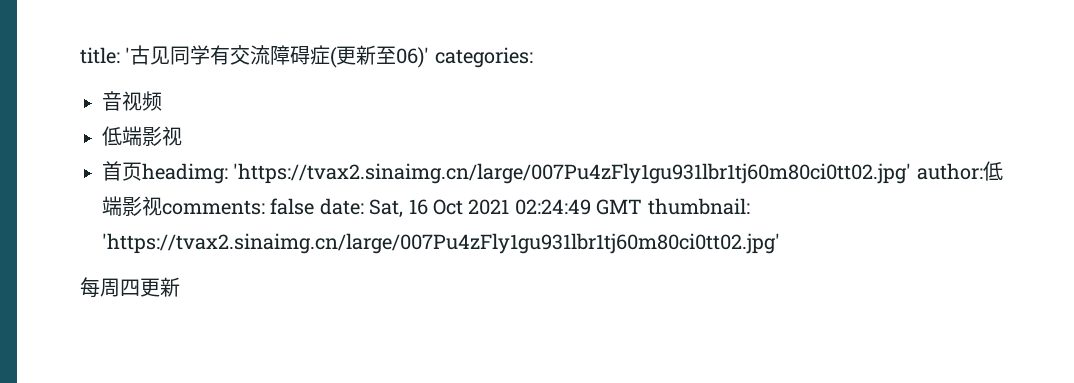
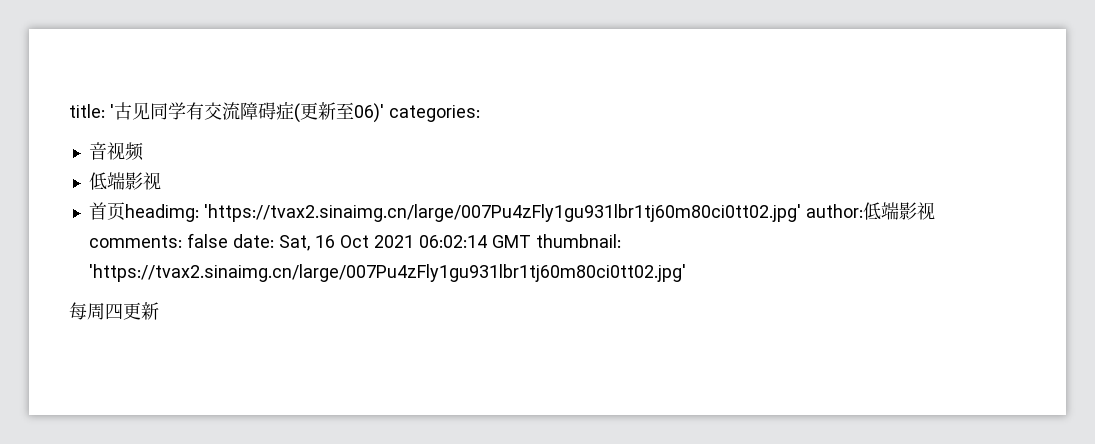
[514,199,591,215] 02:24:49 -> [418,235,487,248] 06:02:14

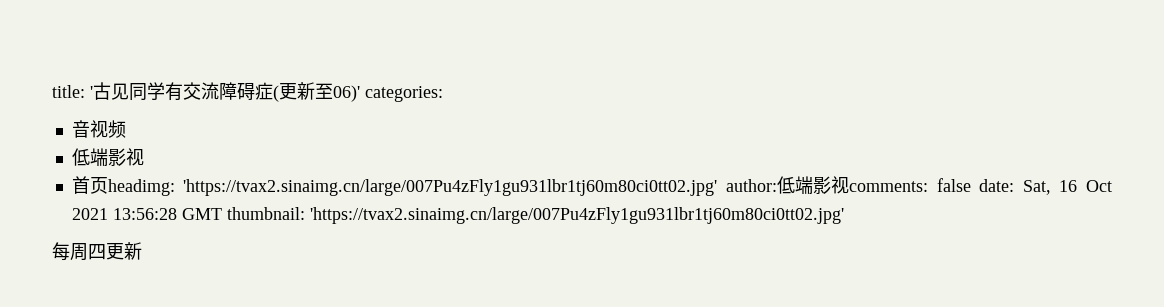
[418,235,487,248] 06:02:14 -> [112,208,177,220] 13:56:28

